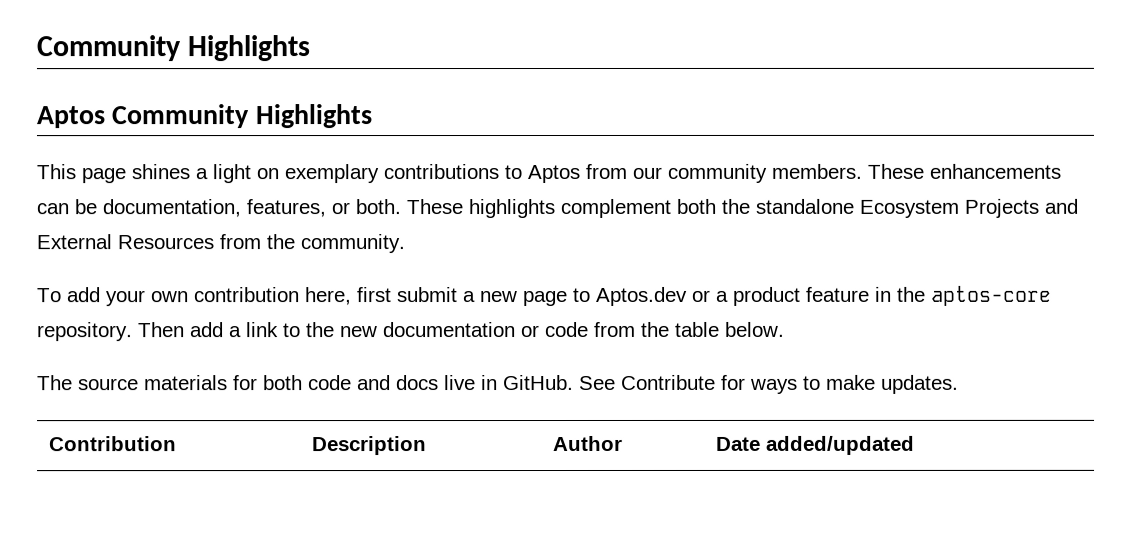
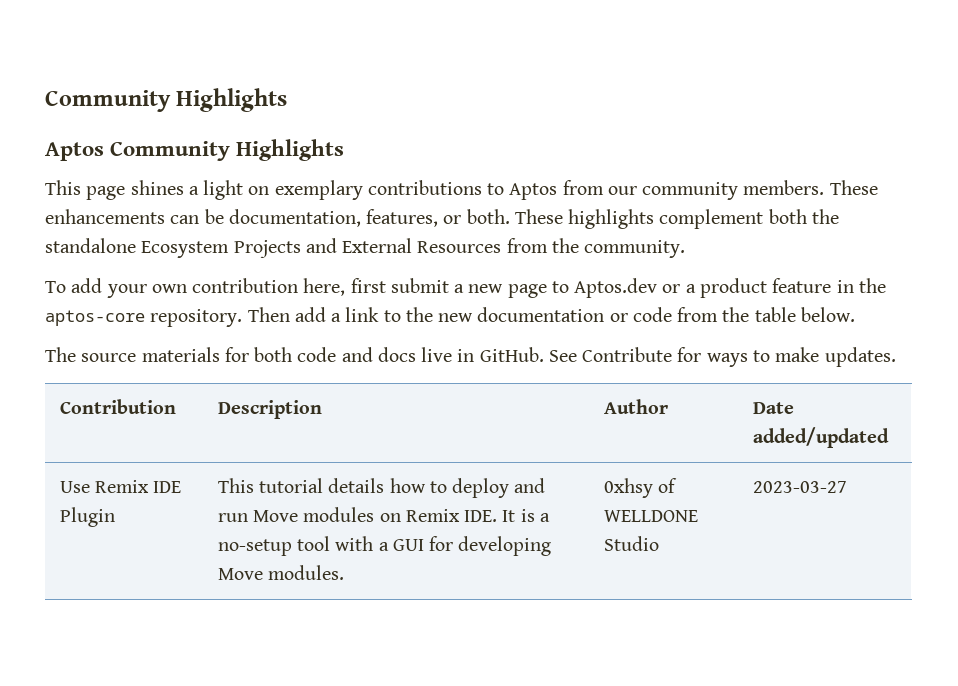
(916, 445) none -> [59,480,182,493] [59,507,115,527] [217,478,546,498] [217,507,550,522] [217,536,552,556] [217,565,345,580] [603,478,678,498] [603,510,698,522] [603,536,659,551] [752,481,847,493] // Use Remix IDE Plugin | This tutorial details how to deploy and run Move modules on Remix IDE. It is a no-setup tool with a GUI for developing Move modules. | 0xhsy of WELLDONE Studio | 2023-03-27

